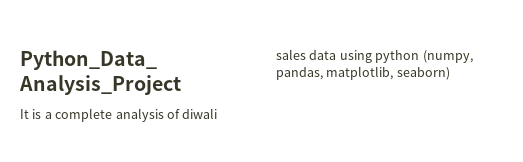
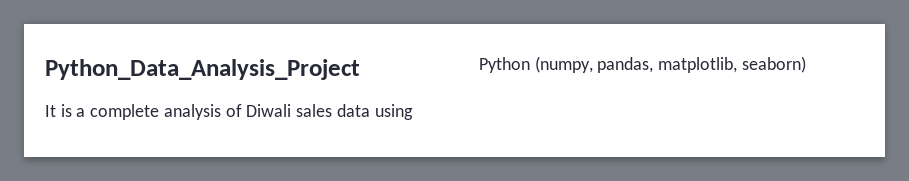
[182,108,218,119] diwali -> [246,104,292,117] Diwali
[375,50,420,63] python -> [479,57,530,73] Python

